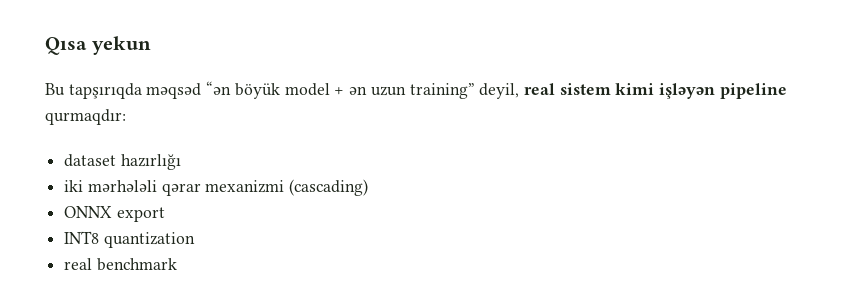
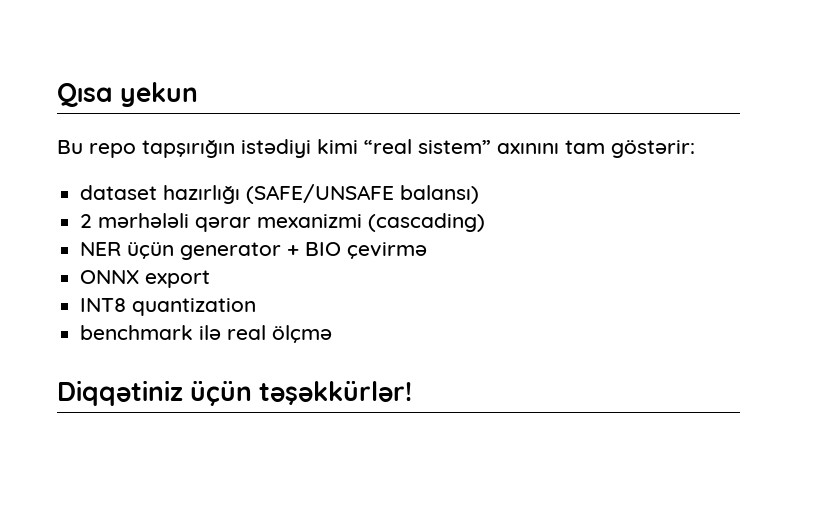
[68,81,787,99] [45,109,126,125] tapşırıqda məqsəd “ən böyük model + ən uzun training” deyil, real sistem kimi işləyən pipeline qurmaqdır: -> [89,139,695,158] repo tapşırığın istədiyi kimi “real sistem” axınını tam göstərir:
[64,180,84,192] // iki -> [246,184,480,204] [80,214,93,228] (SAFE/UNSAFE balansı) // 2
[64,206,165,222] [64,231,195,248] [64,258,177,271] ONNX export // INT8 quantization // real benchmark -> [80,242,428,260] [80,270,211,288] [80,298,257,316] [80,325,333,343] [57,380,413,406] NER üçün generator + BIO çevirmə // ONNX export // INT8 quantization // benchmark ilə real ölçmə // Diqqətiniz üçün təşəkkürlər!

